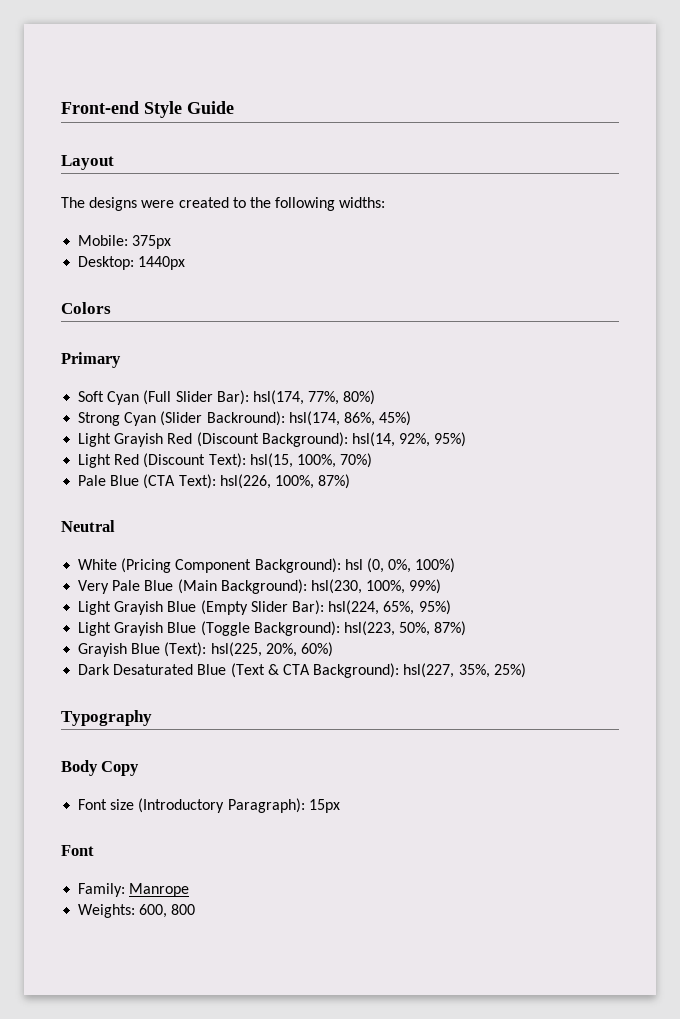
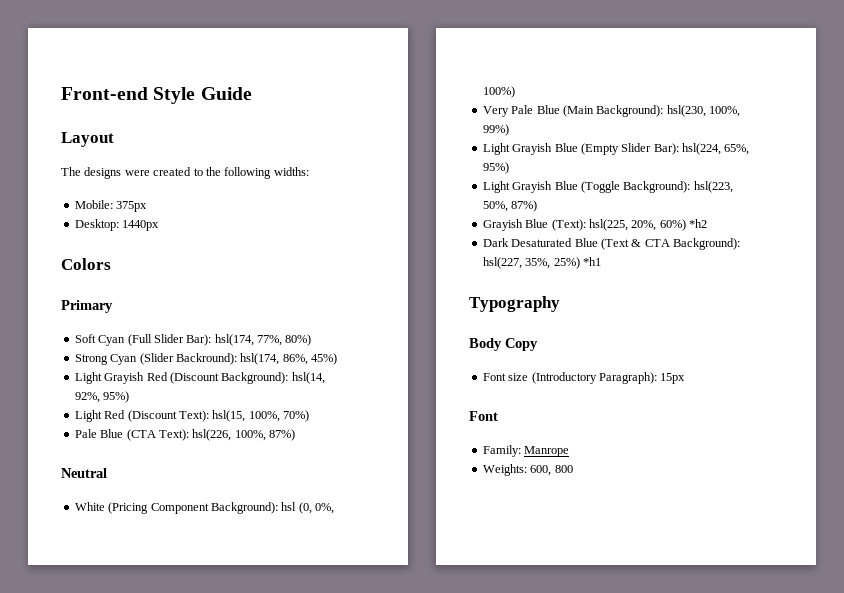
(333, 649) none -> [689,219,707,228] *h2
(526, 670) none -> [582,257,601,266] *h1

